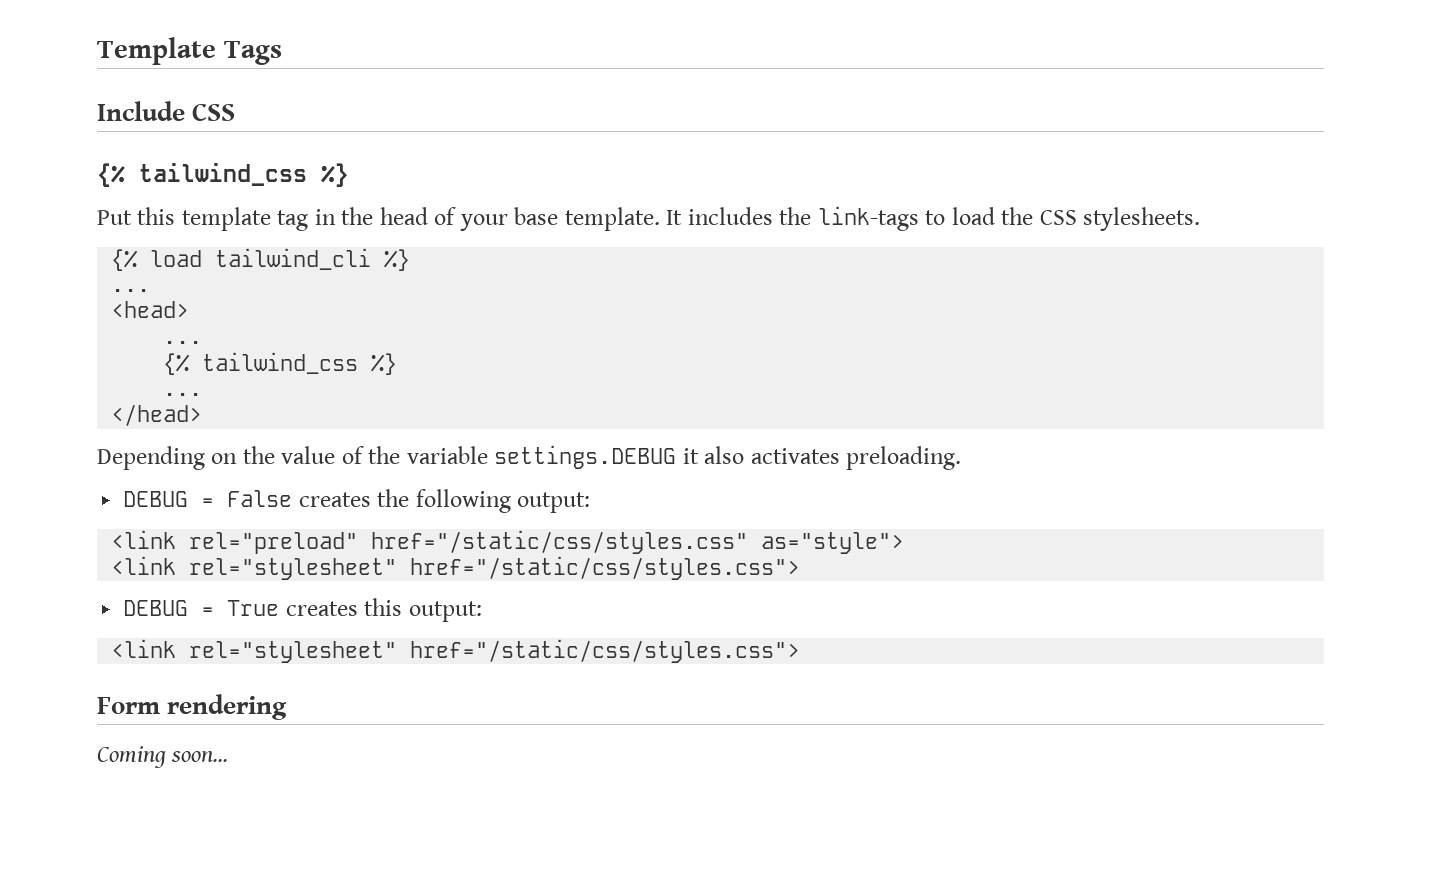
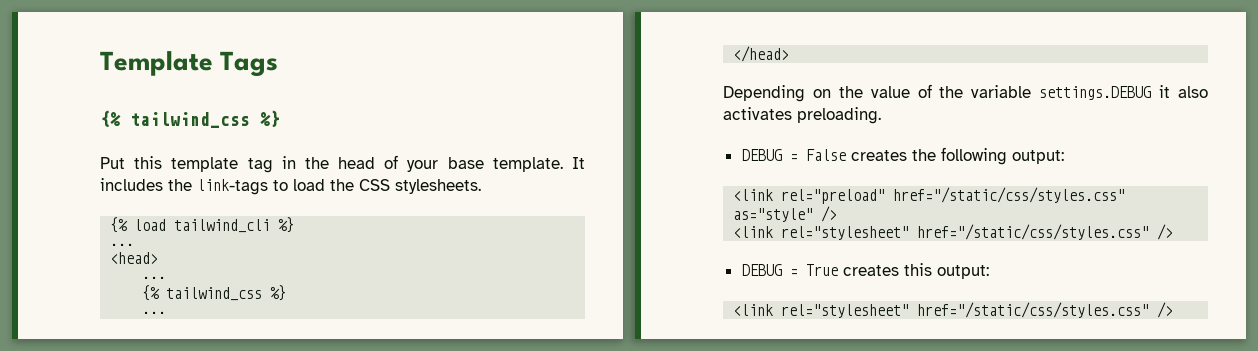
[97,101,236,121] // Include CSS -> (279, 64) none
[761,532,905,554] [111,556,801,580] as="style"> // <link rel="stylesheet" href="/static/css/styles.css"> -> [733,206,838,222] [733,224,1174,240] as="style" /> // <link rel="stylesheet" href="/static/css/styles.css" />
[410,639,801,663] [97,694,288,720] [97,746,229,768] href="/static/css/styles.css"> // Form rendering // Coming soon... -> [917,302,1174,318] href="/static/css/styles.css" />

